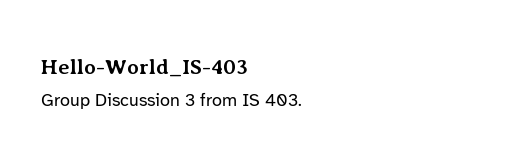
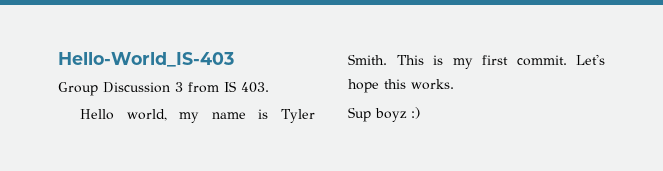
(302, 100) none -> [79,109,315,123] [348,54,605,69] [348,79,454,93] [348,107,420,122] // Hello world, my name is Tyler Smith. This is my first commit. Let's hope this works. // Sup boyz :)

